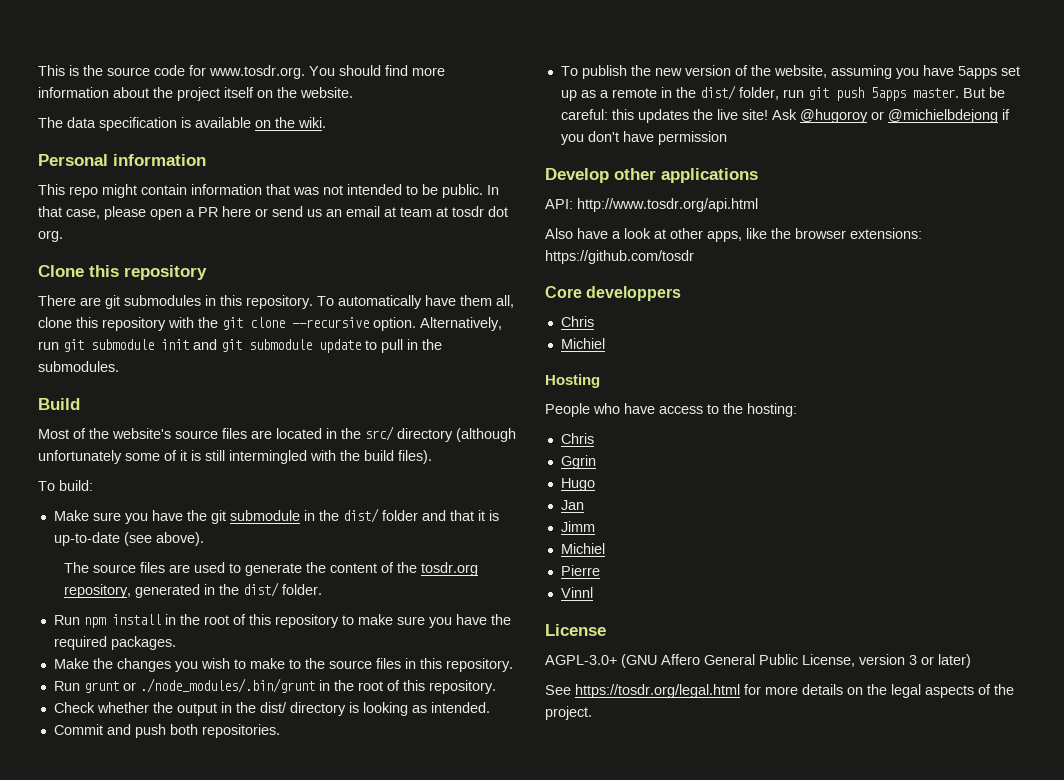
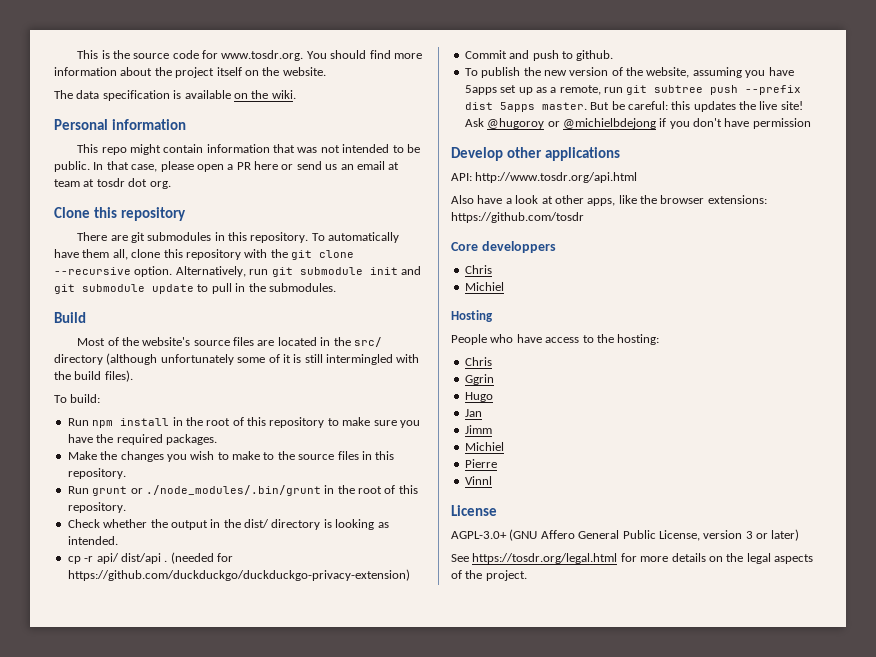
[53,508,499,524] [53,532,204,546] [64,562,479,576] [64,582,323,598] // Make sure you have the git submodule in the dist/ folder and that it is up-to-date (see above). // The source files are used to generate the content of the tosdr.org repository, generated in the dist/ folder. -> (101, 398) none
(490, 707) none -> [67,552,233,564] [67,569,410,581] // cp -r api/ dist/api . (needed for https://github.com/duckduckgo/duckduckgo-privacy-extension)
[169,724,280,738] both repositories. -> [561,50,614,61] to github.
[611,85,864,101] remote in the dist/ folder, run git push -> [559,85,802,95] [464,102,493,110] remote, run git subtree push --prefix dist

